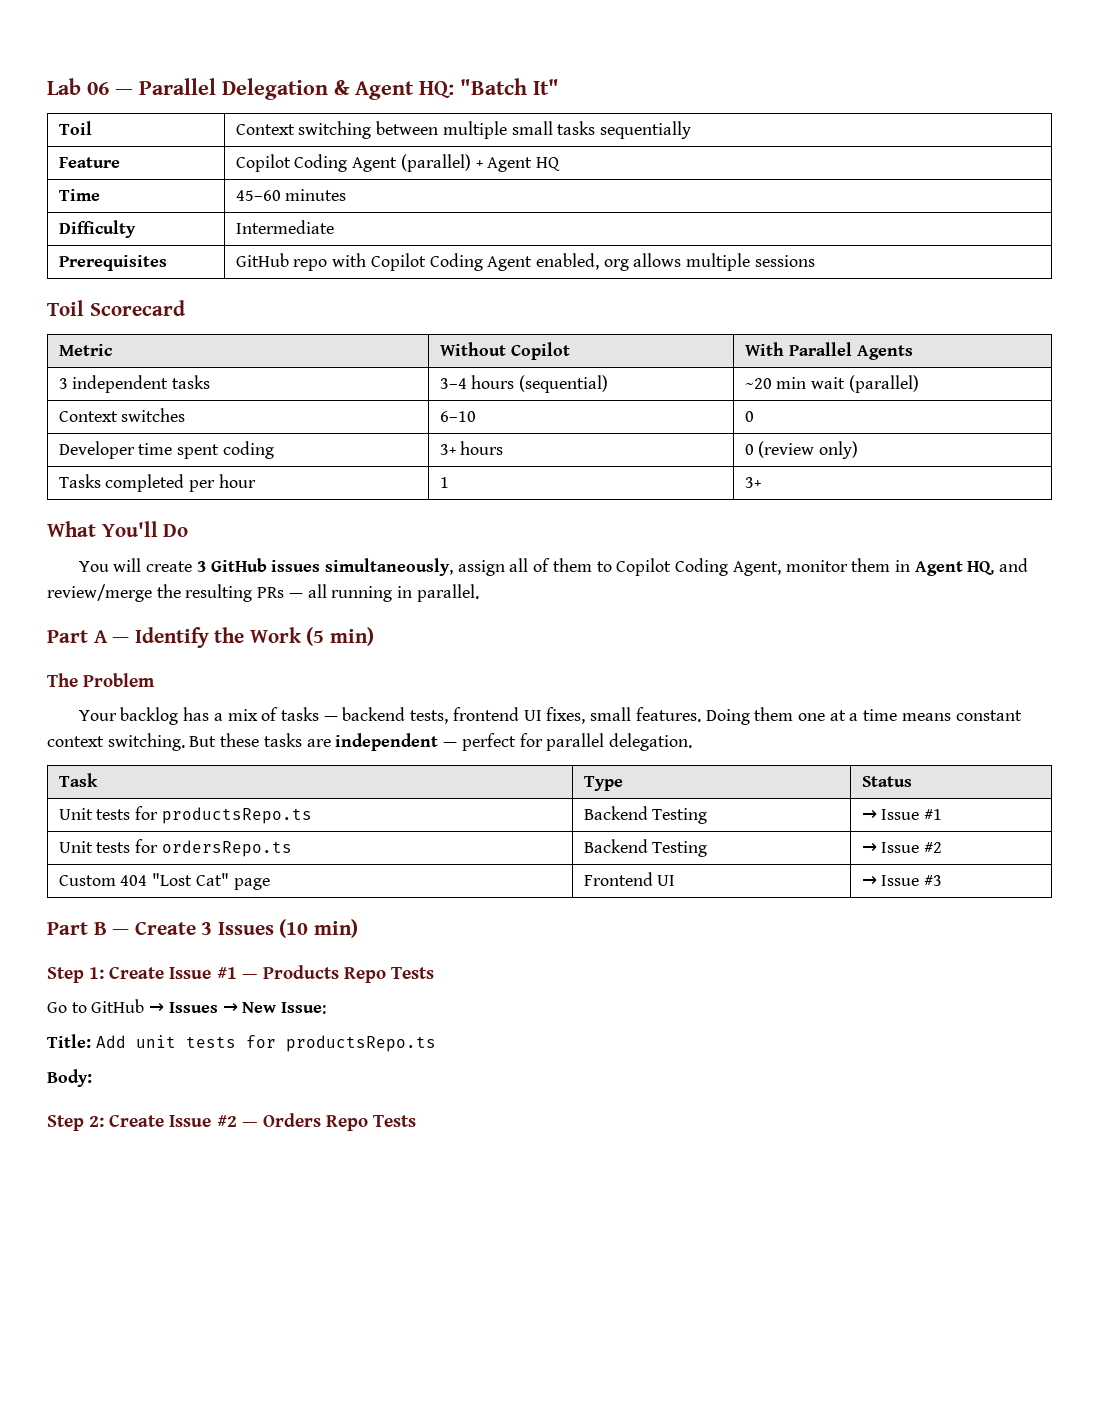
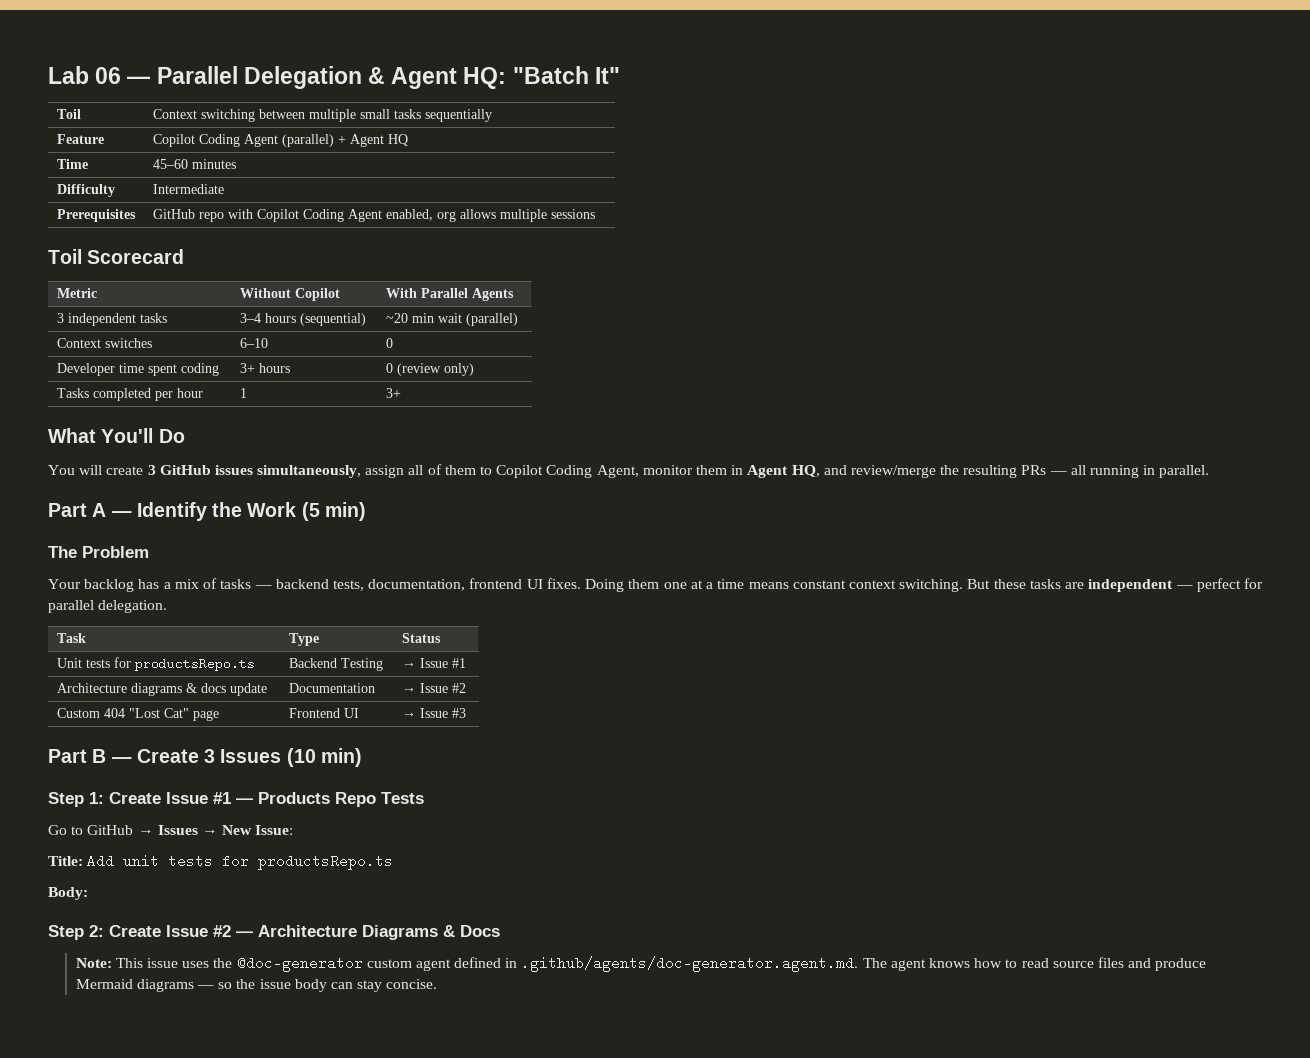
(449, 717) none -> [368,579,466,591] documentation,
[546,707,701,724] fixes, small features. -> [546,578,581,589] fixes.
[58,839,292,857] [583,839,708,857] Unit tests for ordersRepo.ts | Backend Testing -> [56,683,267,696] [288,683,375,693] Architecture diagrams & docs update | Documentation
[262,1113,417,1131] Orders Repo Tests -> [258,925,500,940] [75,956,1207,972] [75,979,438,992] Architecture Diagrams & Docs // Note: This issue uses the @doc-generator custom agent defined in .github/agents/doc-generator.agent.md. The agent knows how to read source files and produce Mermaid diagrams — so the issue body can stay concise.

